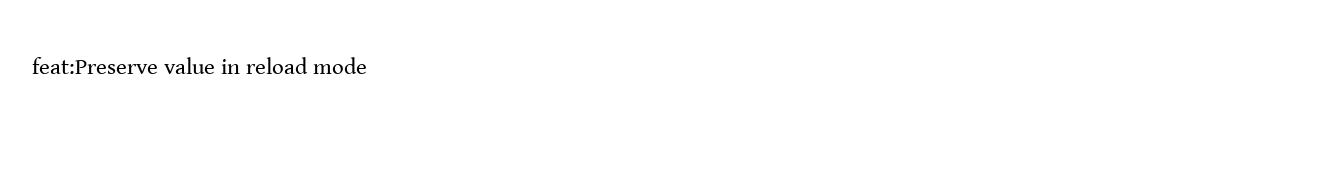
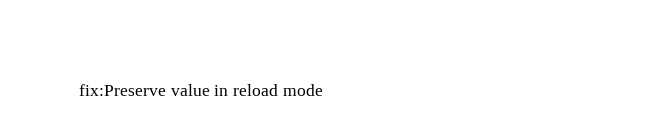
[32,57,158,74] feat:Preserve -> [79,84,166,96] fix:Preserve

